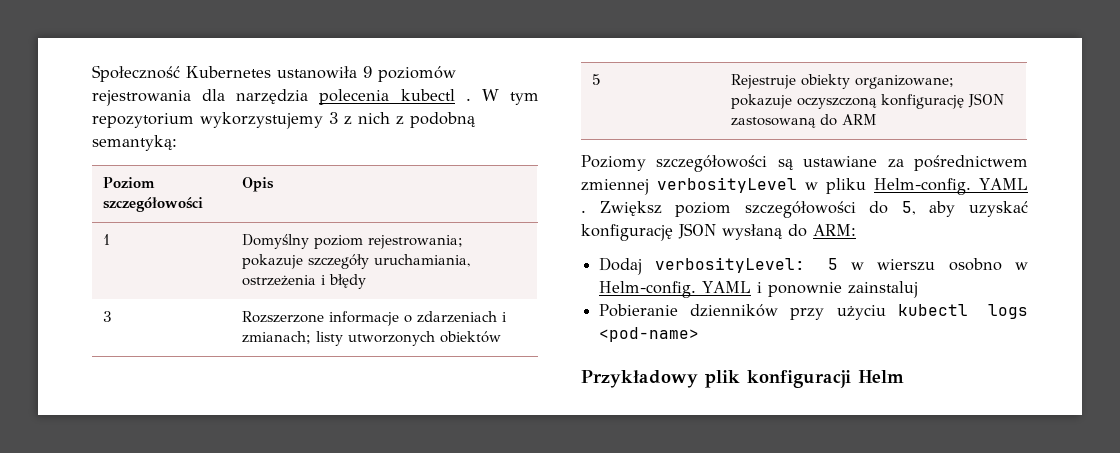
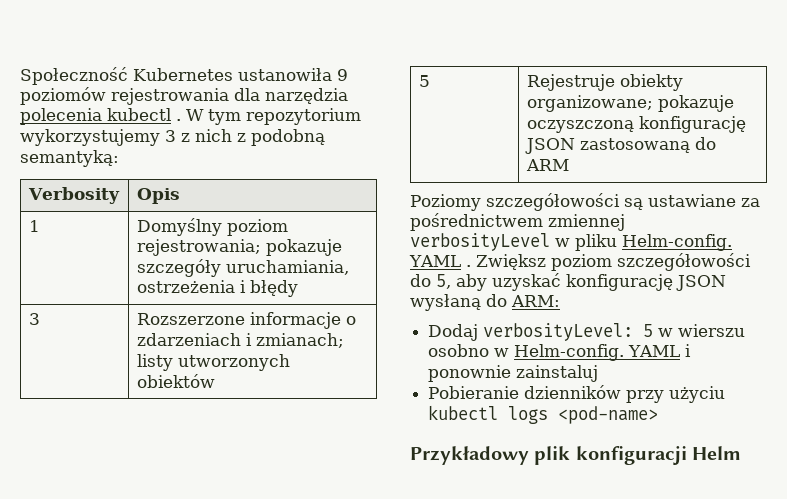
[102,177,155,188] [102,197,203,212] Poziom szczegółowości -> [27,187,120,204] Verbosity

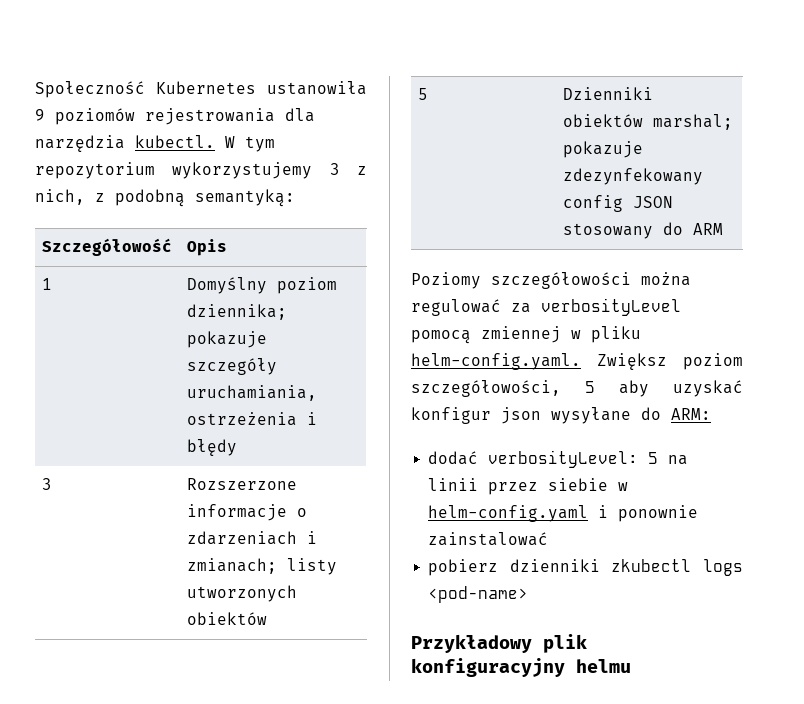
[20,108,181,125] polecenia kubectl . -> [135,135,215,148] kubectl.
[195,129,232,142] nich -> [35,189,85,205] nich,
[27,187,120,204] Verbosity -> [42,238,173,256] Szczegółowość
[136,239,261,256] rejestrowania; -> [187,304,288,320] dziennika;
[526,74,683,91] [526,95,734,112] [526,116,746,133] [524,137,716,154] [525,159,569,171] [410,193,760,211] [410,213,625,231] [410,233,732,251] [409,253,751,271] [410,273,726,291] [410,294,481,311] Rejestruje obiekty organizowane; pokazuje oczyszczoną konfigurację JSON zastosowaną do ARM // Poziomy szczegółowości są ustawiane za pośrednictwem zmiennej verbosityLevel w pliku Helm-config. YAML . Zwiększ poziom szczegółowości do 5, aby uzyskać konfigurację JSON wysłaną -> [563,87,654,100] [563,114,734,130] [563,141,644,158] [563,168,704,185] [563,195,674,212] [563,222,724,239] [411,272,691,289] [411,298,681,316] [411,326,641,344] [411,353,743,370] [411,380,743,397] [411,407,631,424] Dzienniki obiektów marshal; pokazuje zdezynfekowany config JSON stosowany do ARM // Poziomy szczegółowości można regulować za verbosityLevel pomocą zmiennej w pliku helm-config.yaml. Zwiększ poziom szczegółowości, 5 aby uzyskać konfigur json wysyłane
[428,324,479,341] Dodaj -> [428,451,479,465] dodać
[658,324,746,337] [428,344,692,361] [428,365,599,382] [428,385,726,403] [428,405,499,420] w wierszu osobno w Helm-config. YAML i ponownie zainstaluj // Pobieranie dzienników przy użyciu kubectl -> [668,455,689,465] [428,478,629,495] [428,505,699,522] [428,532,549,546] [428,559,692,576] na linii przez siebie w helm-config.yaml i ponownie zainstalować // pobierz dzienniki zkubectl
[575,446,742,465] konfiguracji Helm -> [411,658,631,677] konfiguracyjny helmu

